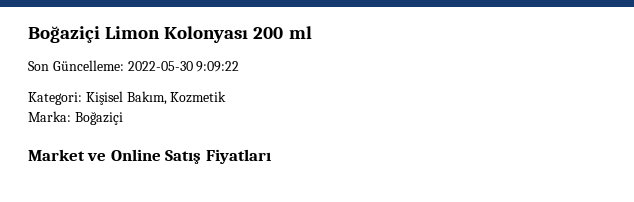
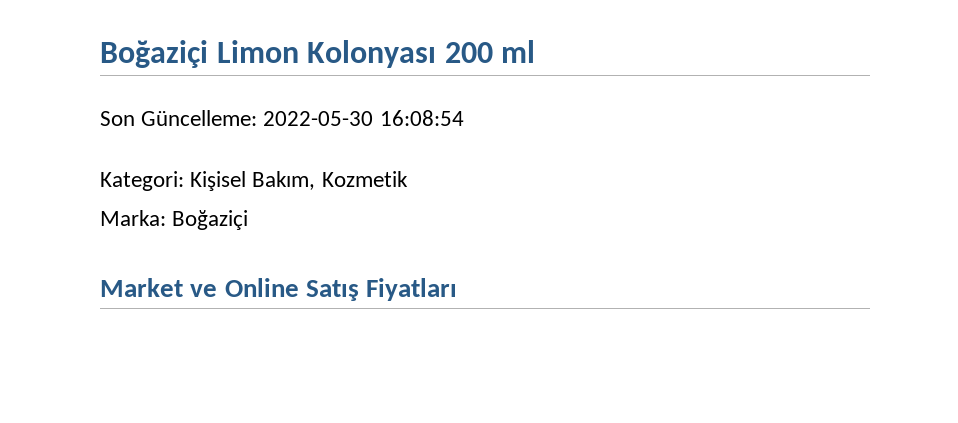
[196,61,240,72] 9:09:22 -> [379,110,464,126] 16:08:54

